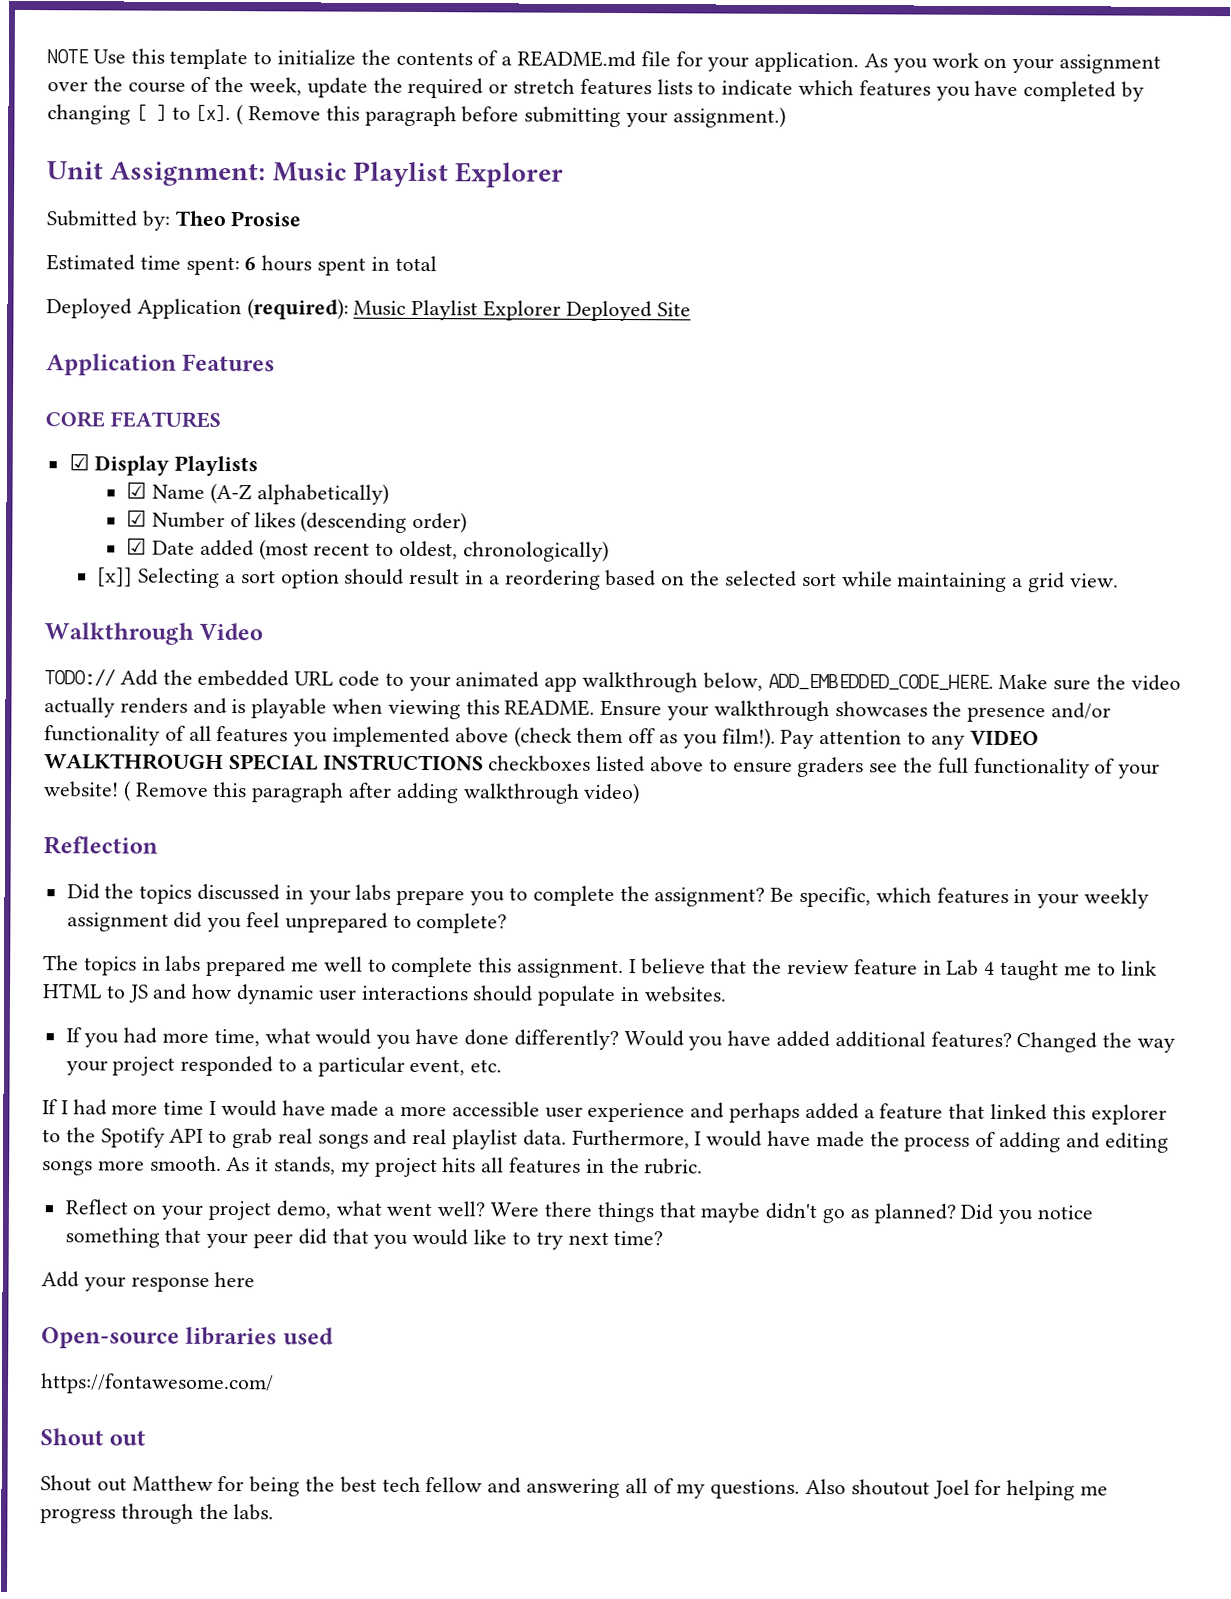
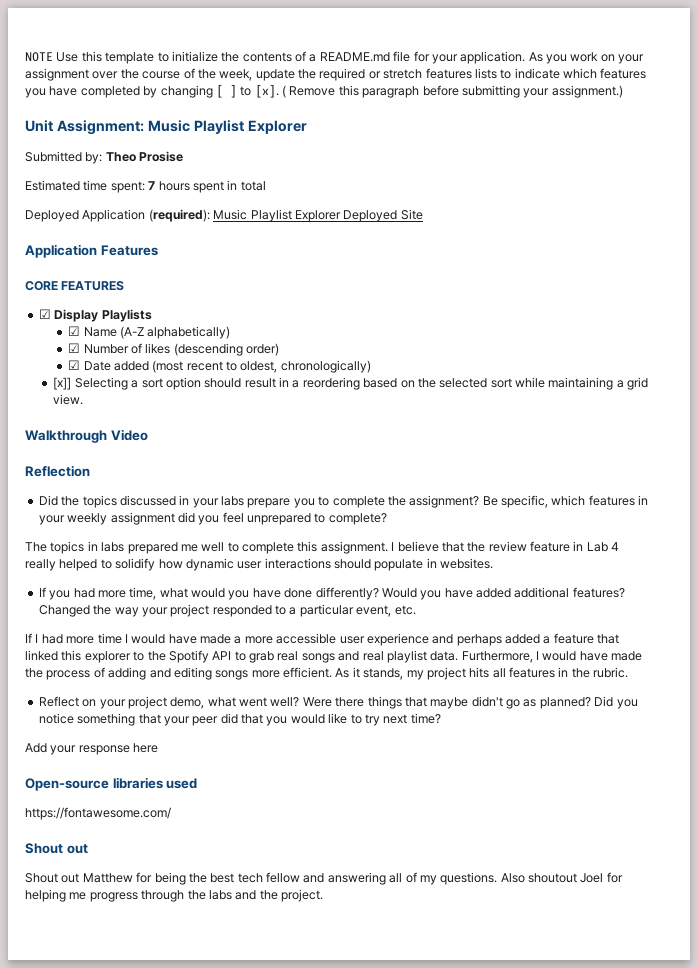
[244,257,257,271] 6 -> [148,181,156,190] 7
[44,668,1181,693] [44,697,1112,723] [44,725,1039,750] [44,753,1161,779] [44,780,641,805] // TODO:// Add the embedded URL code to your animated app walkthrough below, ADD_EMBEDDED_CODE_HERE. Make sure the video actually renders and is playable when viewing this README. Ensure your walkthrough showcases the presence and/or functionality of all features you implemented above (check them off as you film!). Pay attention to any VIDEO WALKTHROUGH SPECIAL INSTRUCTIONS checkboxes listed above to ensure graders see the full functionality of your website! ( Remove this paragraph after adding walkthrough video) -> (148, 435) none
[1000,959,1157,981] [42,983,188,1003] taught me to link HTML to JS and -> [25,558,156,571] really helped to solidify
[149,1155,222,1172] smooth. -> [283,667,332,678] efficient.
[233,1504,275,1521] labs. -> [208,889,323,902] labs and the project.

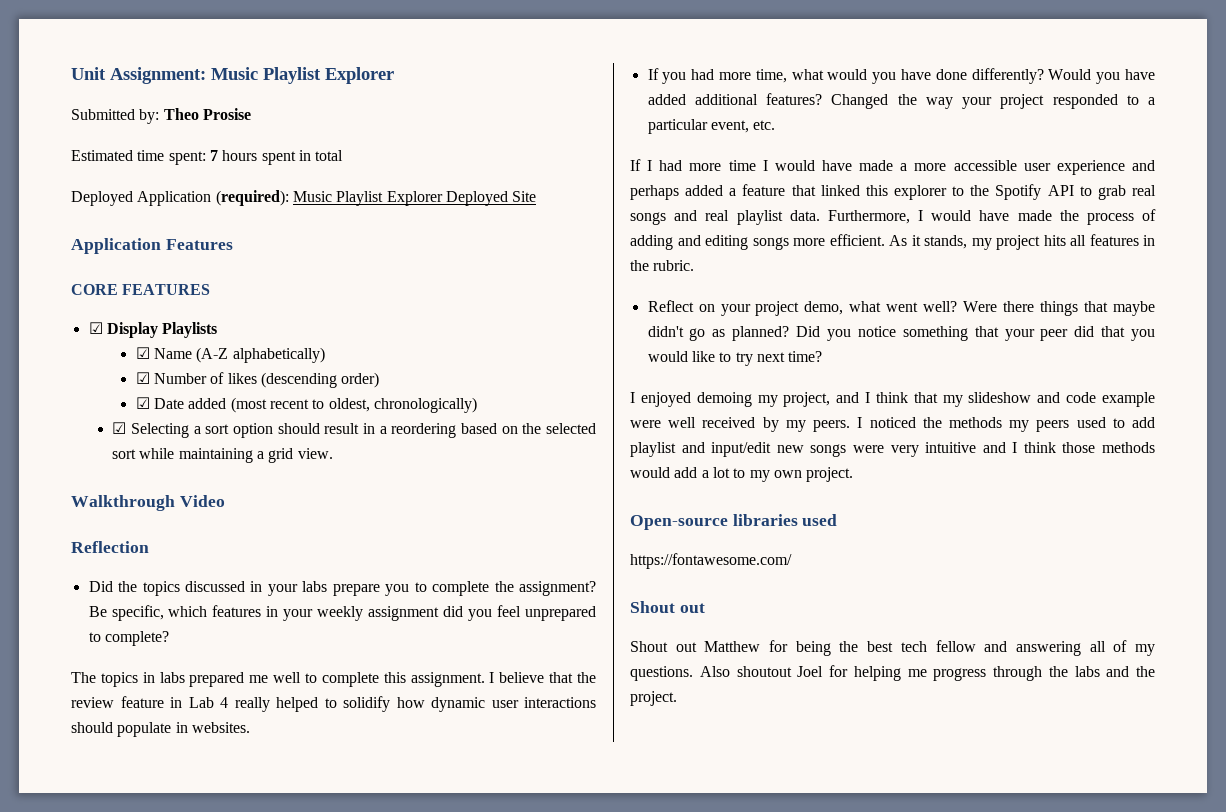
[25,51,645,64] [25,68,647,81] [25,84,623,98] NOTE Use this template to initialize the contents of a README.md file for your application. As you work on your assignment over the course of the week, update the required or stretch features lists to indicate which features you have completed by changing [ ] to [x]. ( Remove this paragraph before submitting your assignment.) // -> (71, 73) none
[53,377,72,390] [x]] -> [112,422,127,434] ☑
[25,743,159,755] Add your response here -> [630,392,1155,407] [630,417,1155,432] [630,442,1155,457] [630,467,854,482] I enjoyed demoing my project, and I think that my slideshow and code example were well received by my peers. I noticed the methods my peers used to add playlist and input/edit new songs were very intuitive and I think those methods would add a lot to my own project.

